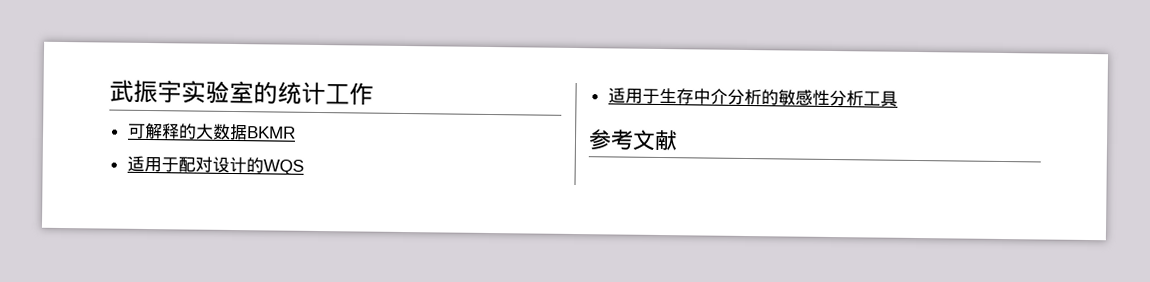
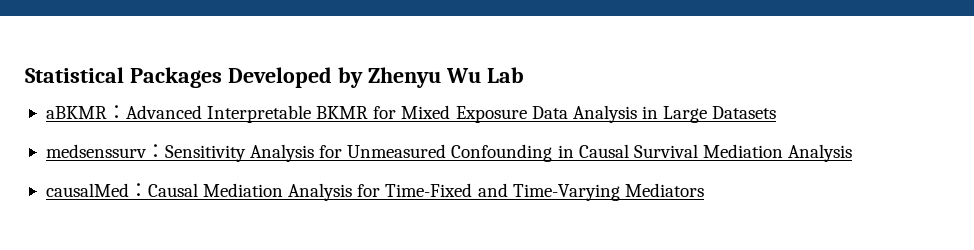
[109,79,374,106] [126,122,296,141] [126,155,304,175] [607,87,898,107] [588,129,678,152] 武振宇实验室的统计工作 // 可解释的大数据BKMR // 适用于配对设计的WQS // 适用于生存中介分析的敏感性分析工具 // 参考文献 -> [25,67,524,88] [45,105,777,123] [45,144,853,162] [45,183,704,201] Statistical Packages Developed by Zhenyu Wu Lab // aBKMR：Advanced Interpretable BKMR for Mixed Exposure Data Analysis in Large Datasets // medsenssurv：Sensitivity Analysis for Unmeasured Confounding in Causal Survival Mediation Analysis // causalMed：Causal Mediation Analysis for Time-Fixed and Time-Varying Mediators

